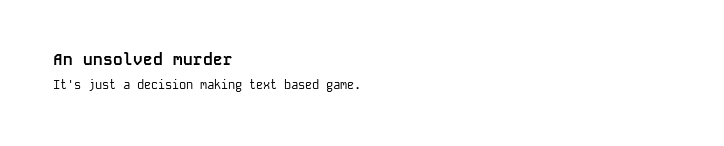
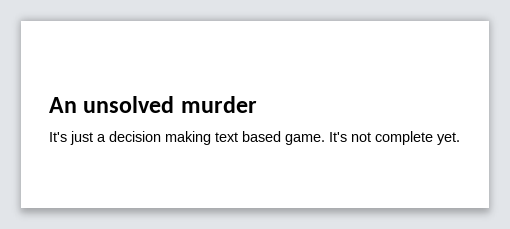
(361, 87) none -> [329,131,460,145] It's not complete yet.

